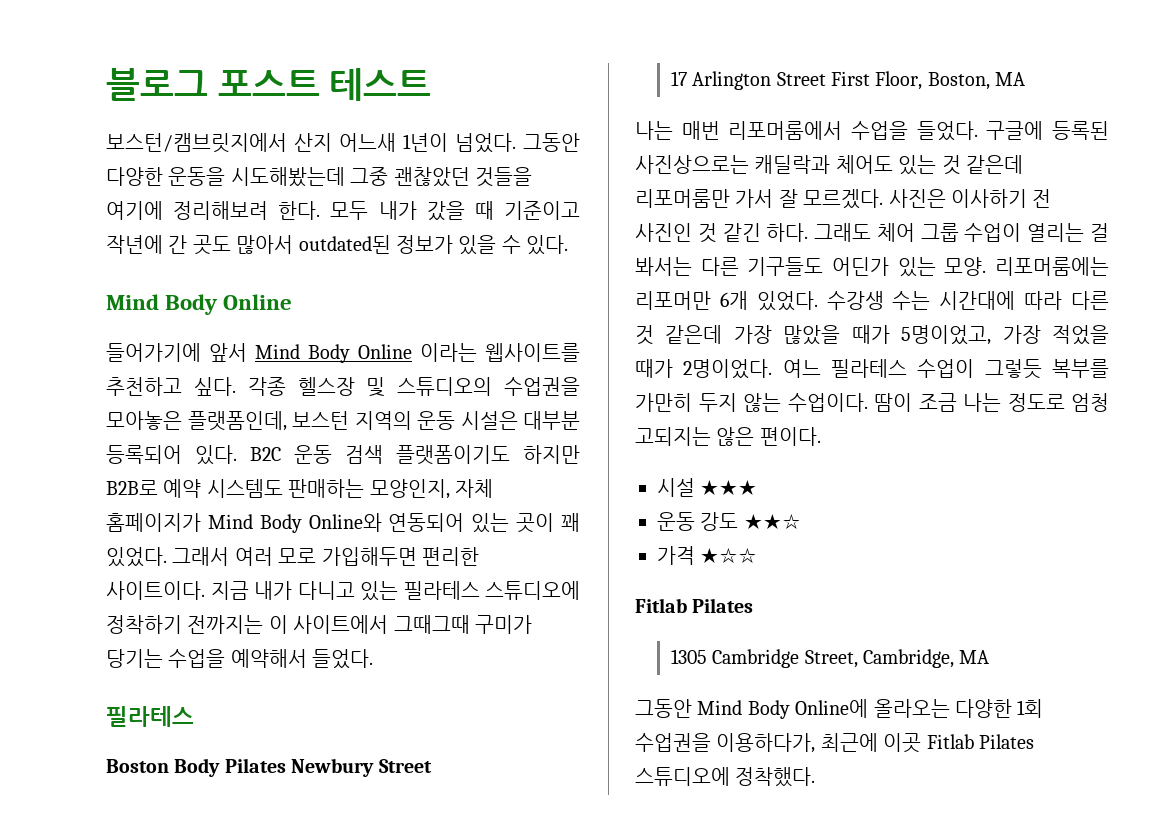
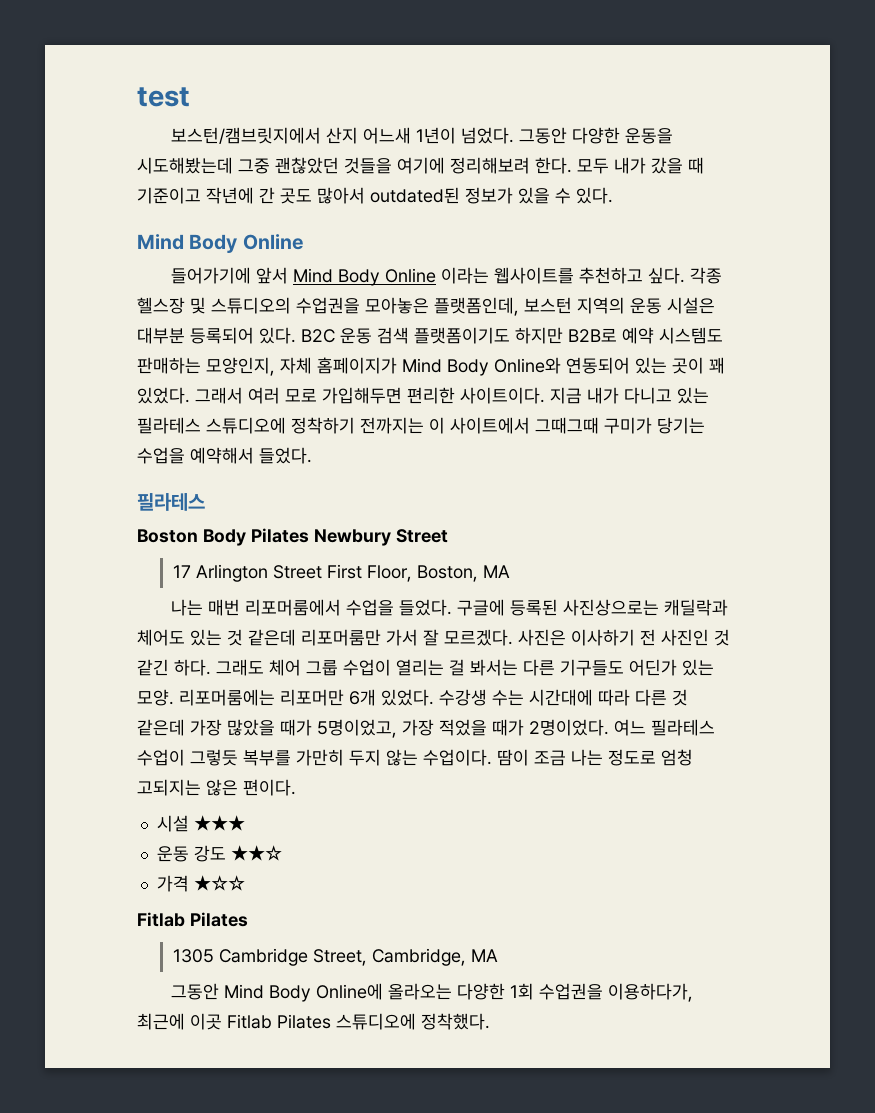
[106,68,432,101] 블로그 포스트 테스트 -> [137,87,190,107] test

